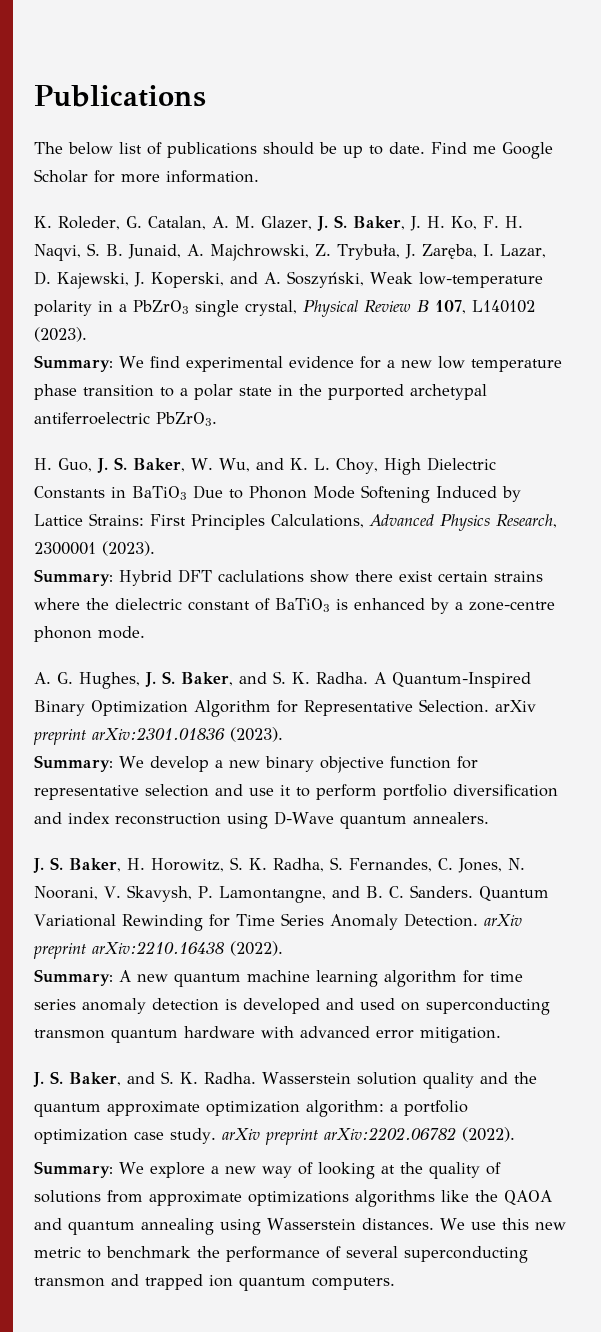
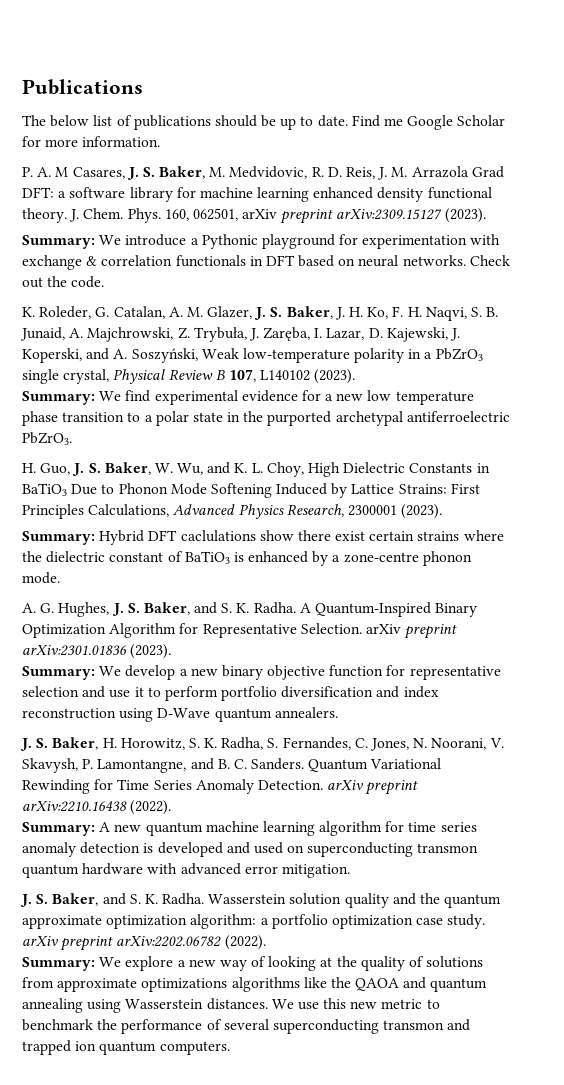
(259, 176) none -> [22,166,504,180] [22,187,492,202] [22,208,486,224] [22,234,501,249] [22,255,510,270] [22,276,105,288] // P. A. M Casares, J. S. Baker, M. Medvidovic, R. D. Reis, J. M. Arrazola Grad DFT: a software library for machine learning enhanced density functional theory. J. Chem. Phys. 160, 062501, arXiv preprint arXiv:2309.15127 (2023). // Summary: We introduce a Pythonic playground for experimentation with exchange & correlation functionals in DFT based on neural networks. Check out the code.

